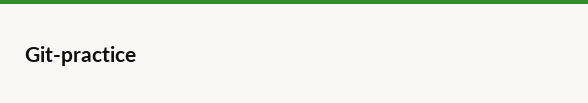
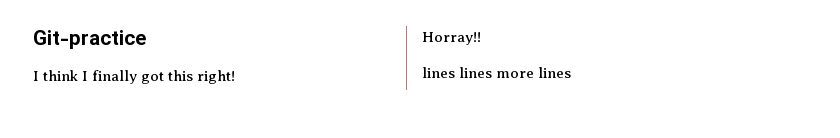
(136, 56) none -> [33,70,236,84] [422,32,481,45] [422,67,572,78] // I think I finally got this right! // Horray!! // lines lines more lines

